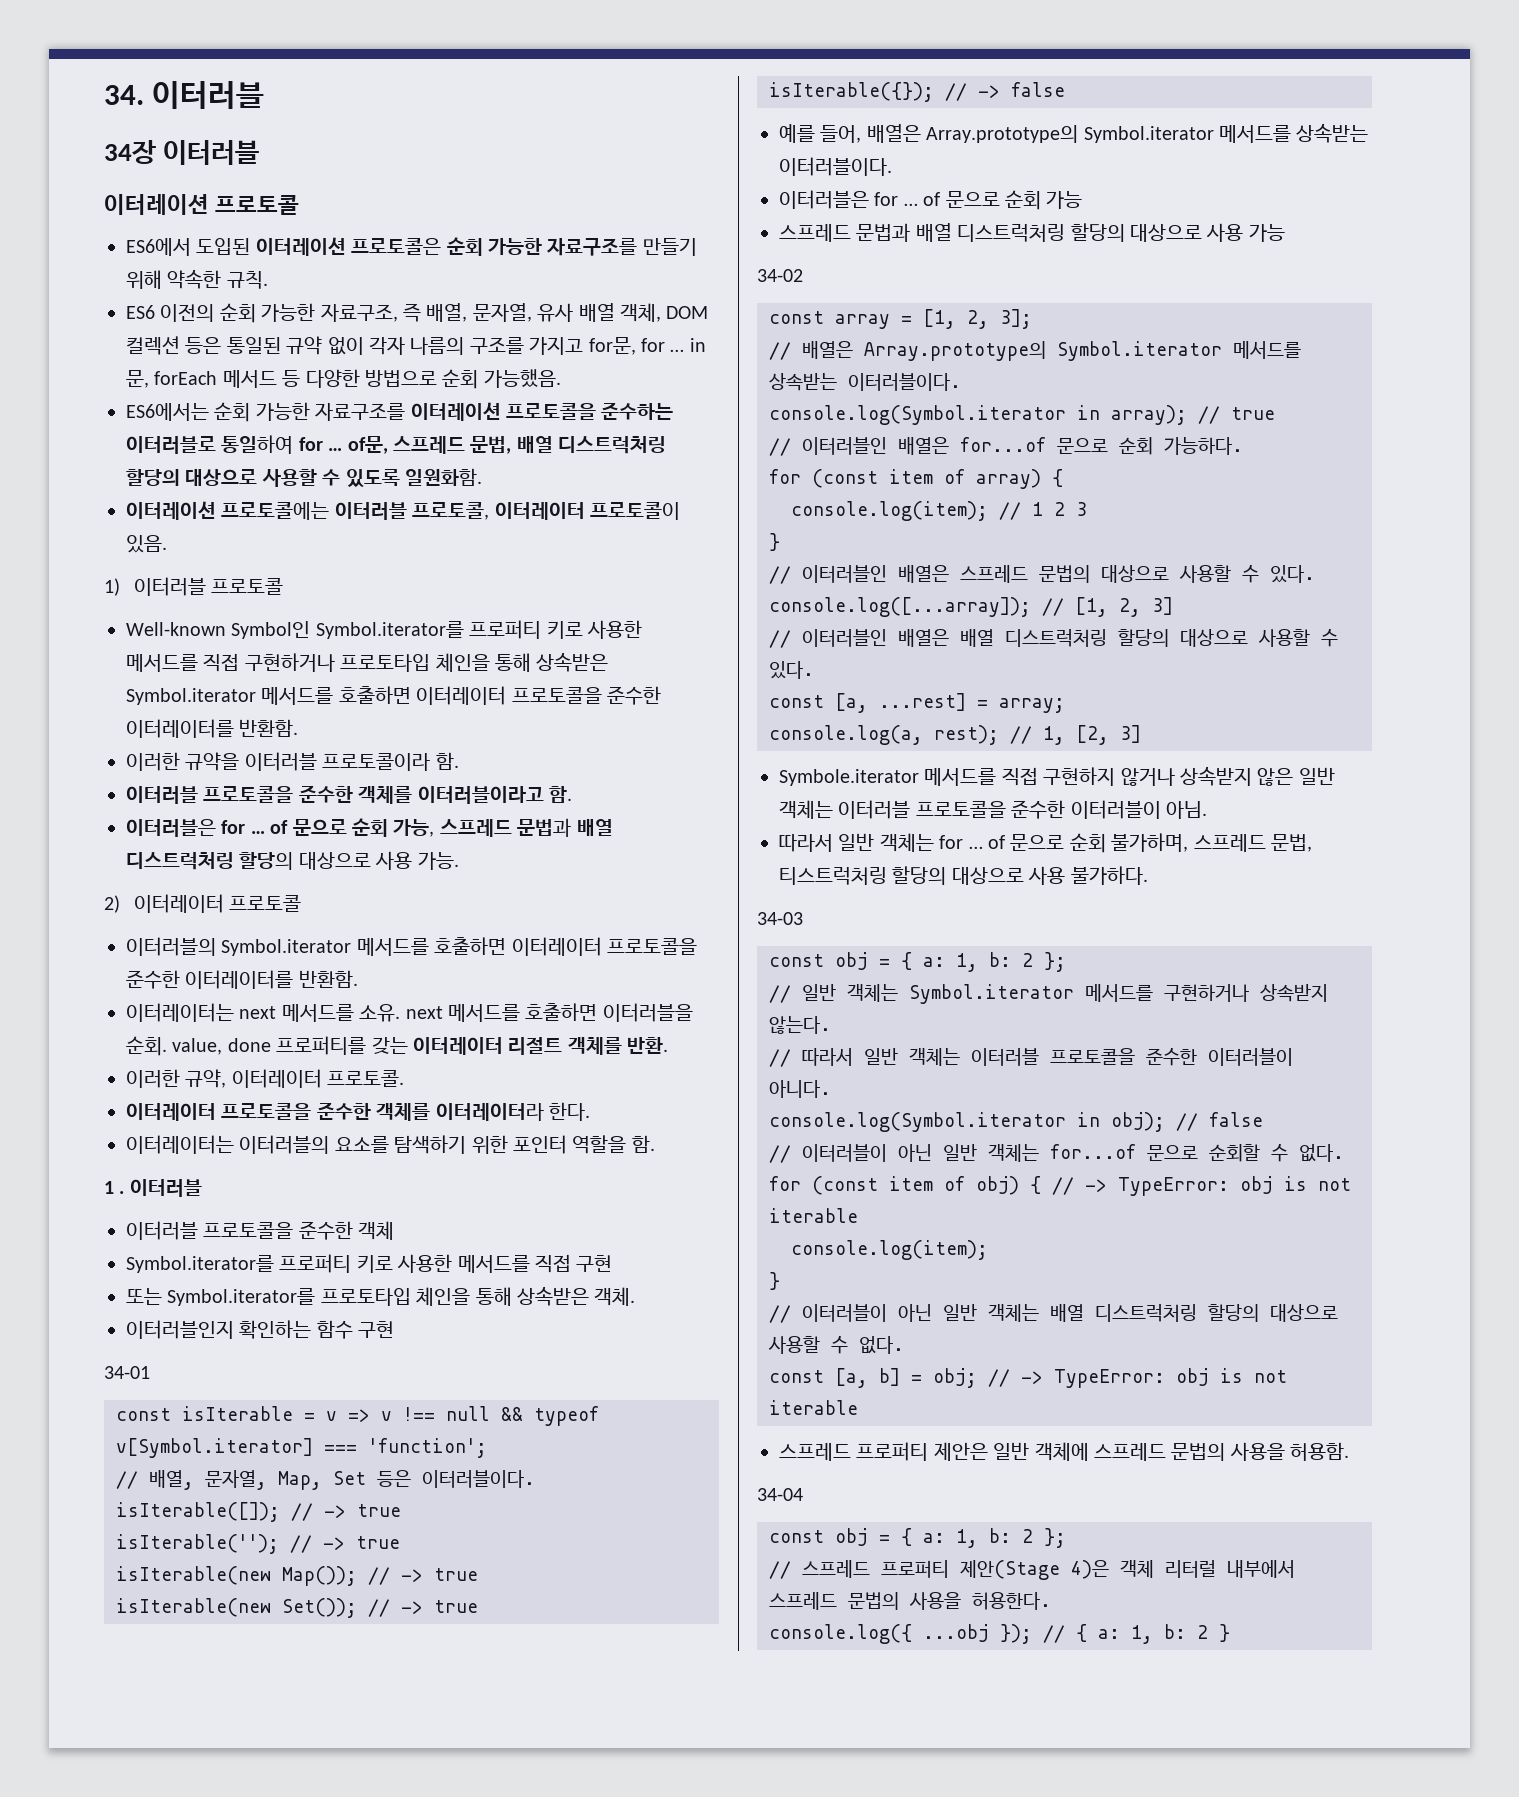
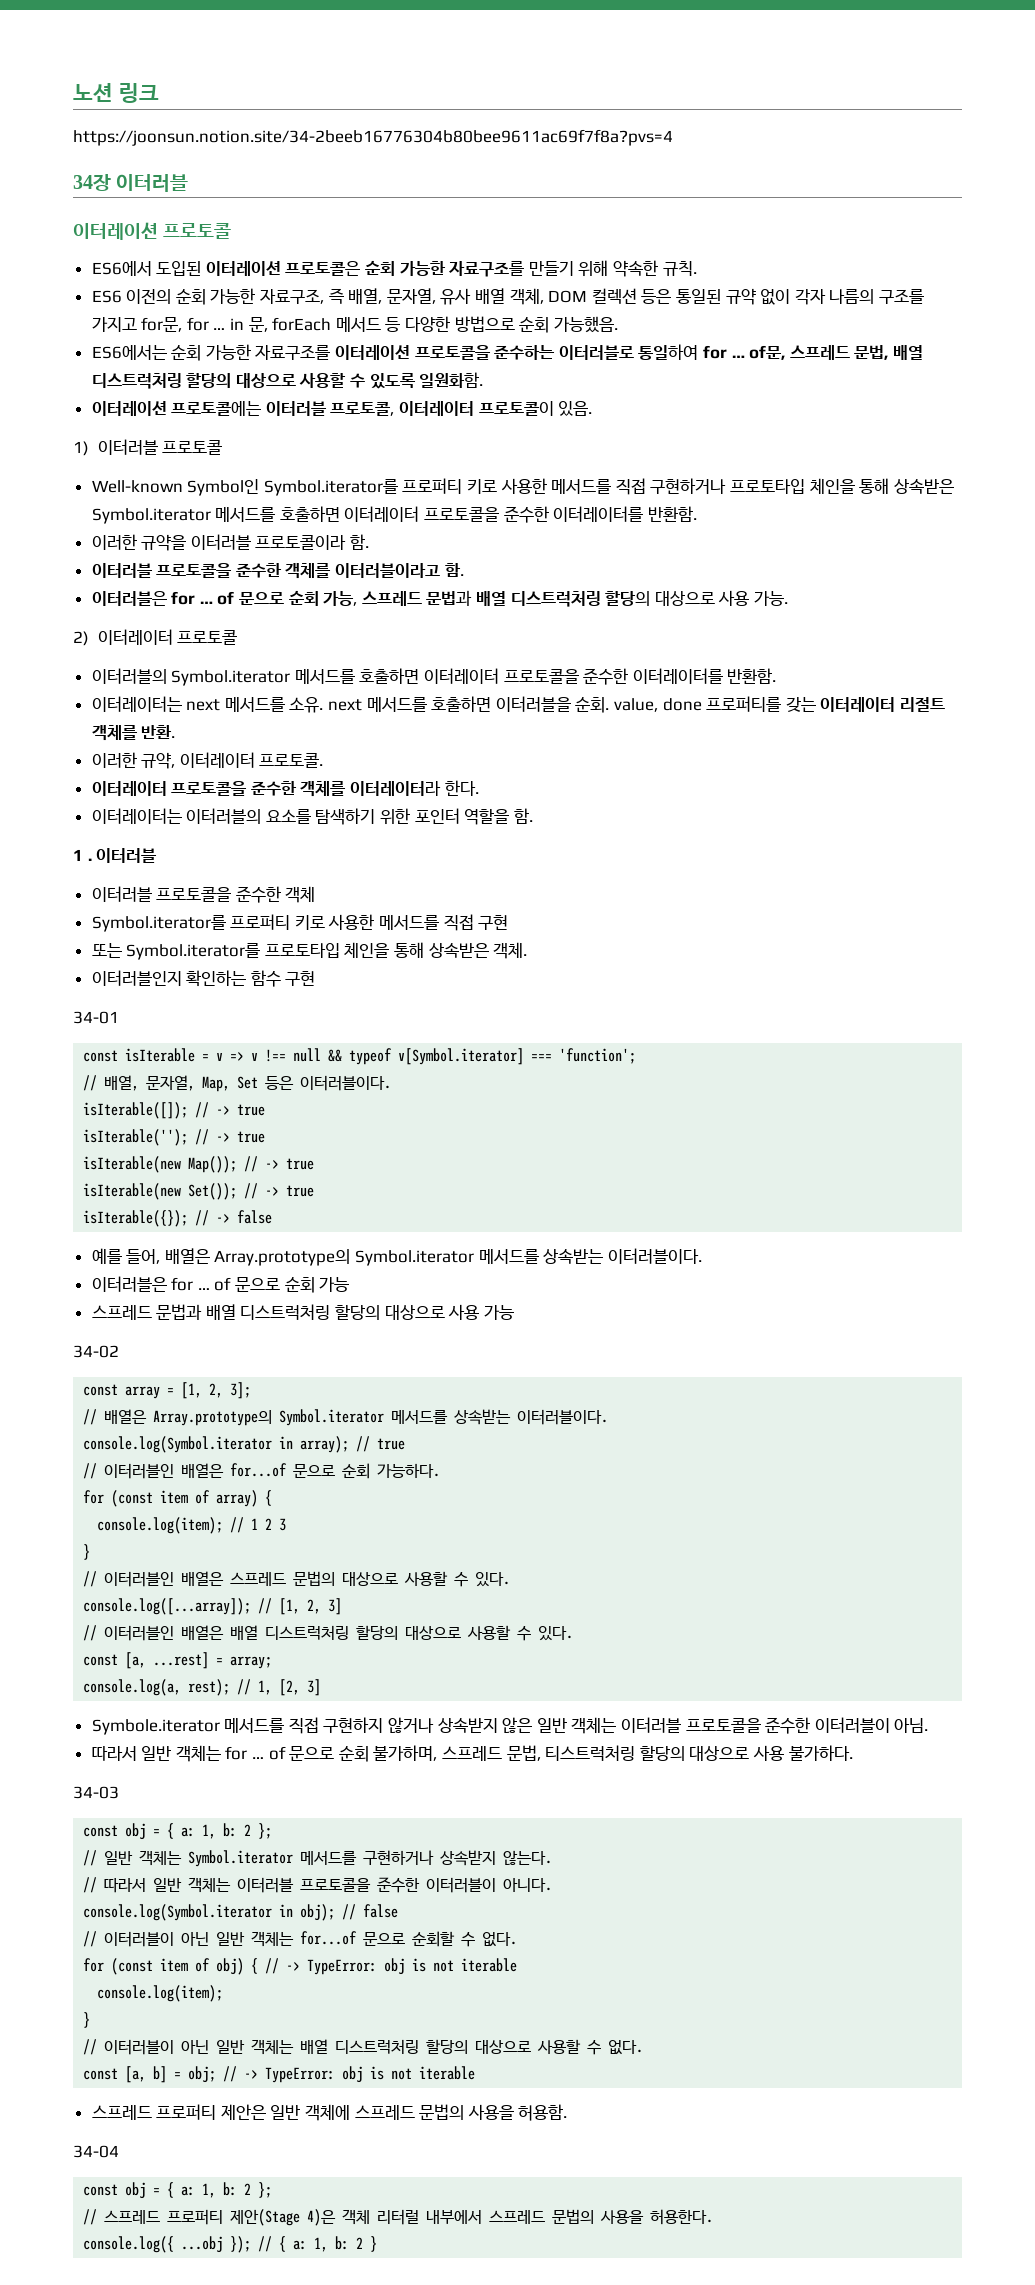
[104,81,265,109] 34. 이터러블 -> [73,83,159,103] [73,129,673,146] 노션 링크 // https://joonsun.notion.site/34-2beeb16776304b80bee9611ac69f7f8a?pvs=4

